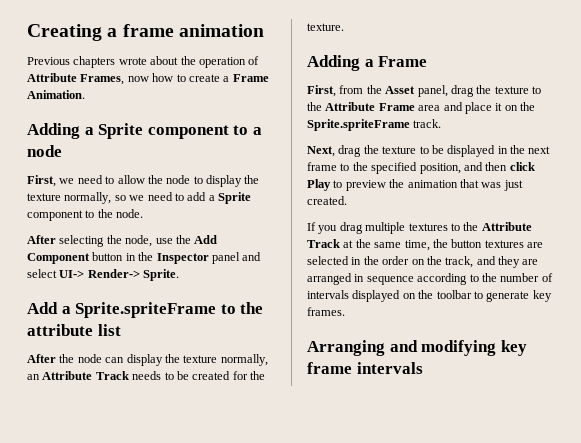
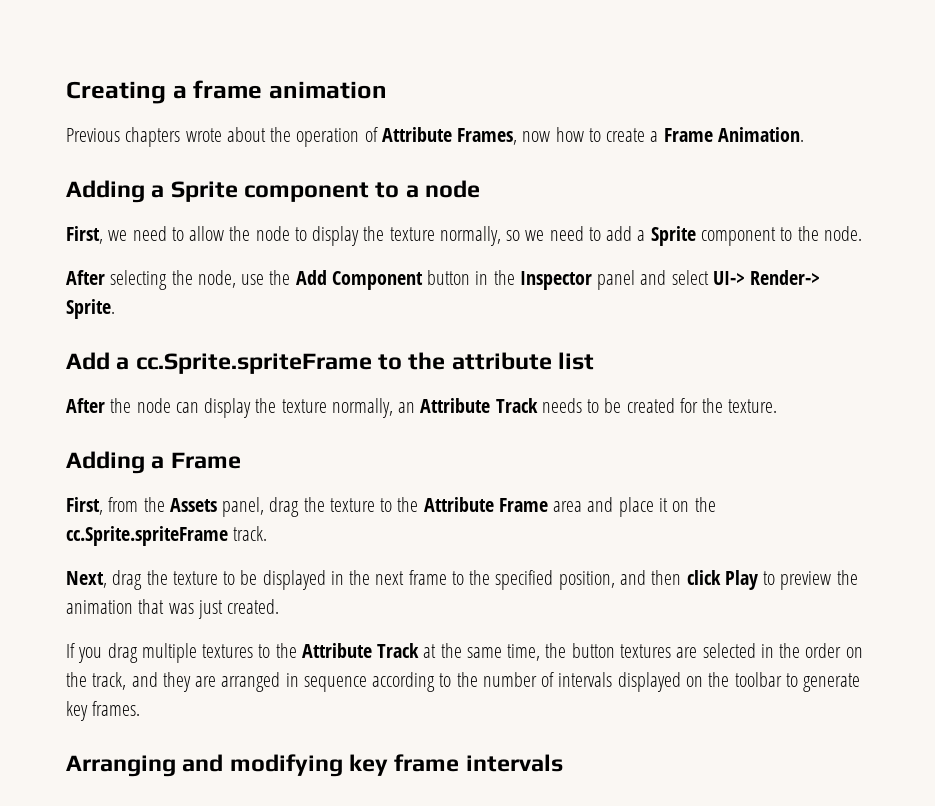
[75,302,217,318] Sprite.spriteFrame -> [135,353,372,374] cc.Sprite.spriteFrame
[385,86,416,94] Asset -> [169,498,217,512] Assets
[307,119,410,131] Sprite.spriteFrame -> [66,526,228,546] cc.Sprite.spriteFrame

